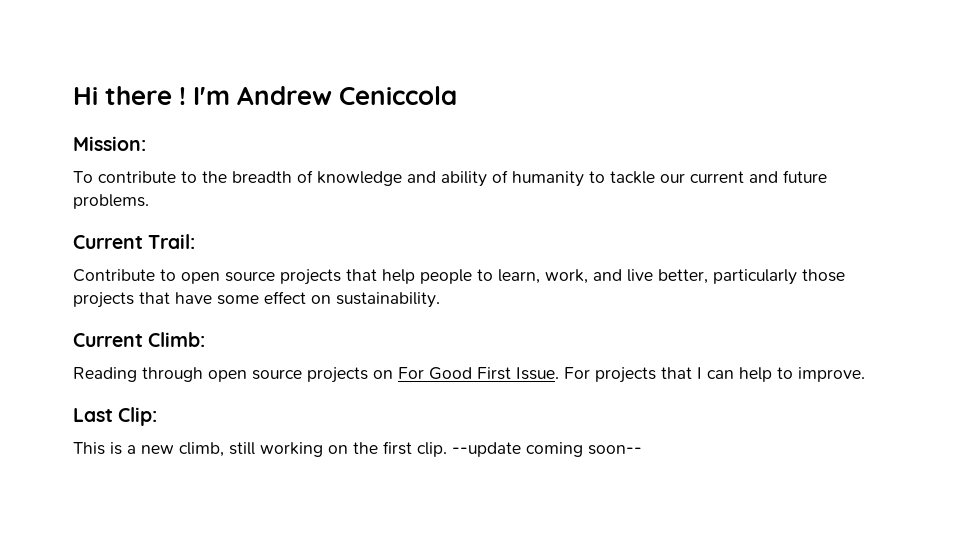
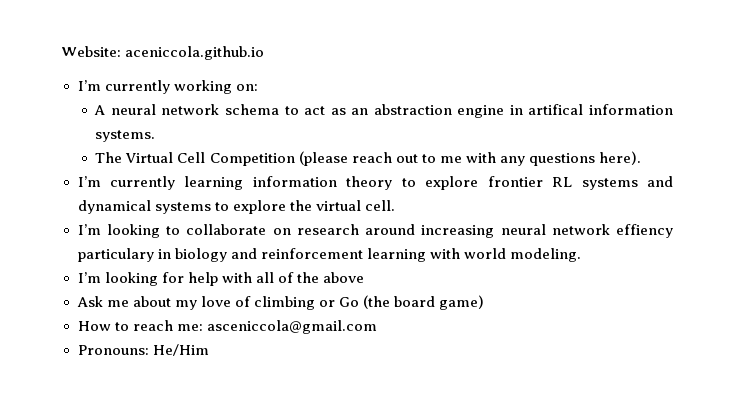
[73,86,458,105] [73,136,146,151] [73,170,827,187] [73,194,149,209] [73,234,196,249] [73,269,845,285] [73,291,440,308] [73,332,206,347] [73,367,865,383] [73,407,158,426] [73,441,642,457] Hi there ! I'm Andrew Ceniccola // Mission: // To contribute to the breadth of knowledge and ability of humanity to tackle our current and future problems. // Current Trail: // Contribute to open source projects that help people to learn, work, and live better, particularly those projects that have some effect on sustainability. // Current Climb: // Reading through open source projects on For Good First Issue. For projects that I can help to improve. // Last Clip: // This is a new climb, still working on the first clip. --update coming soon-- -> [61,46,265,60] [77,80,258,94] [94,104,674,118] [95,130,156,142] [95,151,641,166] [77,176,673,190] [77,200,395,214] [77,224,673,238] [77,248,581,262] [77,272,364,286] [76,295,485,310] [77,320,377,334] [77,344,209,356] Website: aceniccola.github.io // I’m currently working on: // A neural network schema to act as an abstraction engine in artifical information systems. // The Virtual Cell Competition (please reach out to me with any questions here). // I’m currently learning information theory to explore frontier RL systems and dynamical systems to explore the virtual cell. // I’m looking to collaborate on research around increasing neural network effiency particulary in biology and reinforcement learning with world modeling. // I’m looking for help with all of the above // Ask me about my love of climbing or Go (the board game) // How to reach me: asceniccola@gmail.com // Pronouns: He/Him

